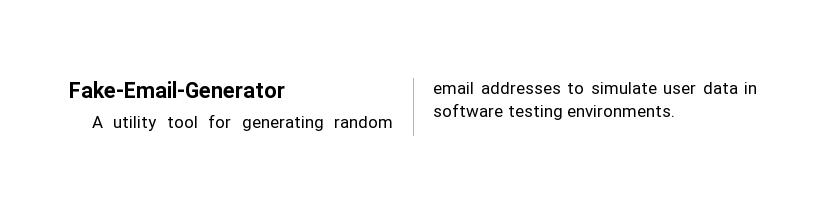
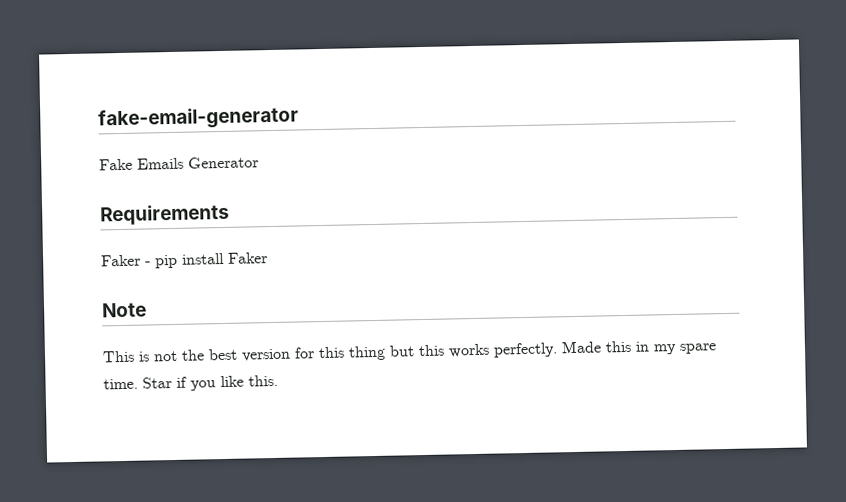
[69,81,285,98] [91,114,393,131] [433,82,757,94] [433,103,676,120] Fake-Email-Generator // A utility tool for generating random email addresses to simulate user data in software testing environments. -> [98,106,299,131] [99,156,259,171] [100,203,230,226] [101,252,268,269] [101,302,147,318] [102,340,717,363] [103,374,278,391] fake-email-generator // Fake Emails Generator // Requirements // Faker - pip install Faker // Note // This is not the best version for this thing but this works perfectly. Made this in my spare time. Star if you like this.

